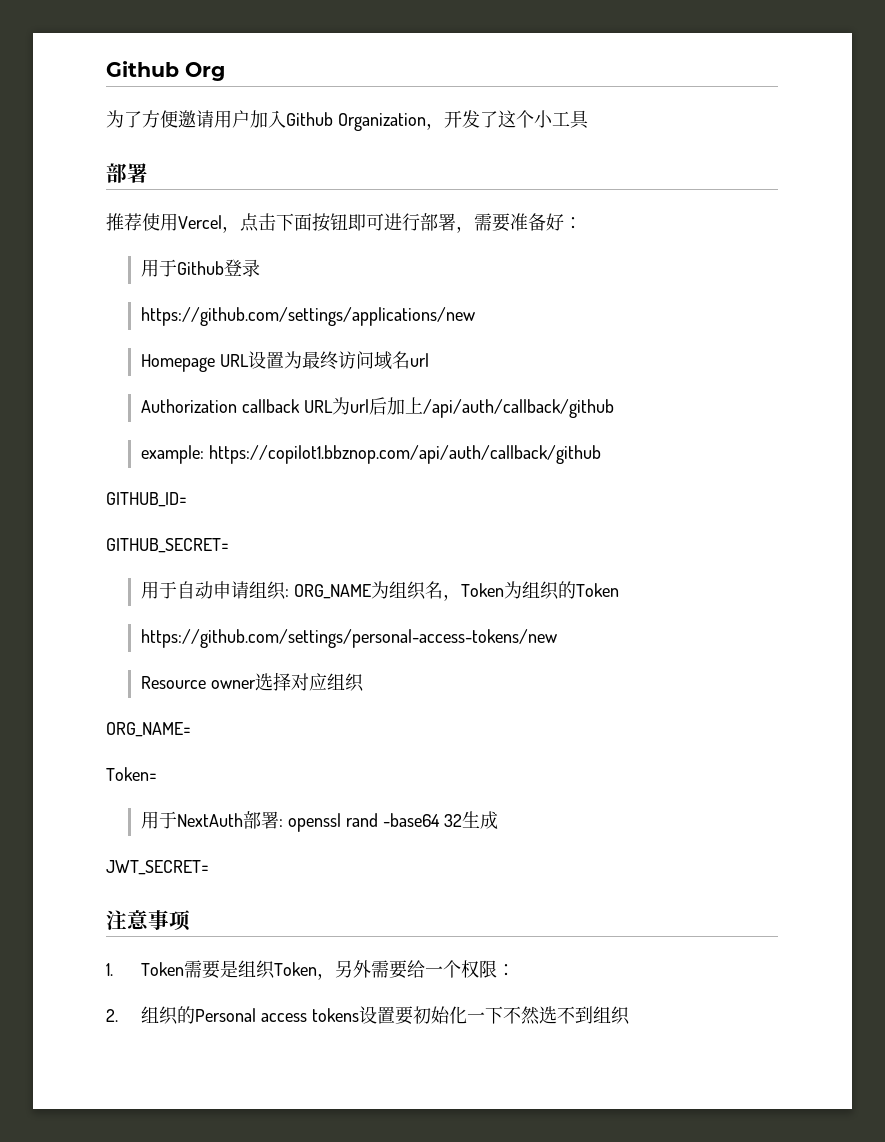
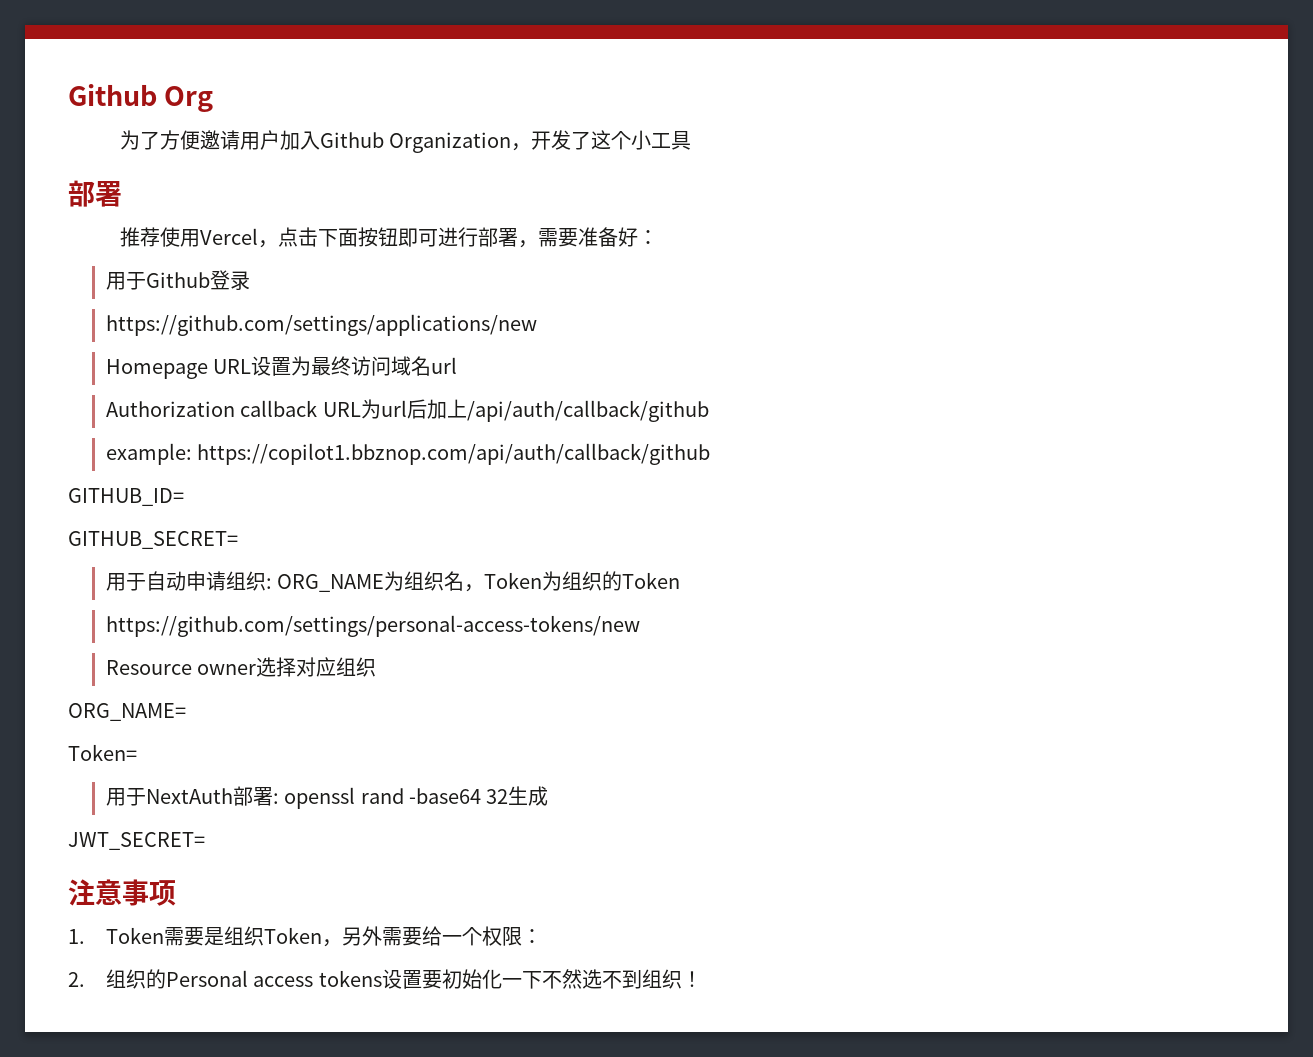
(630, 1015) none -> [681,971,702,987] ！

